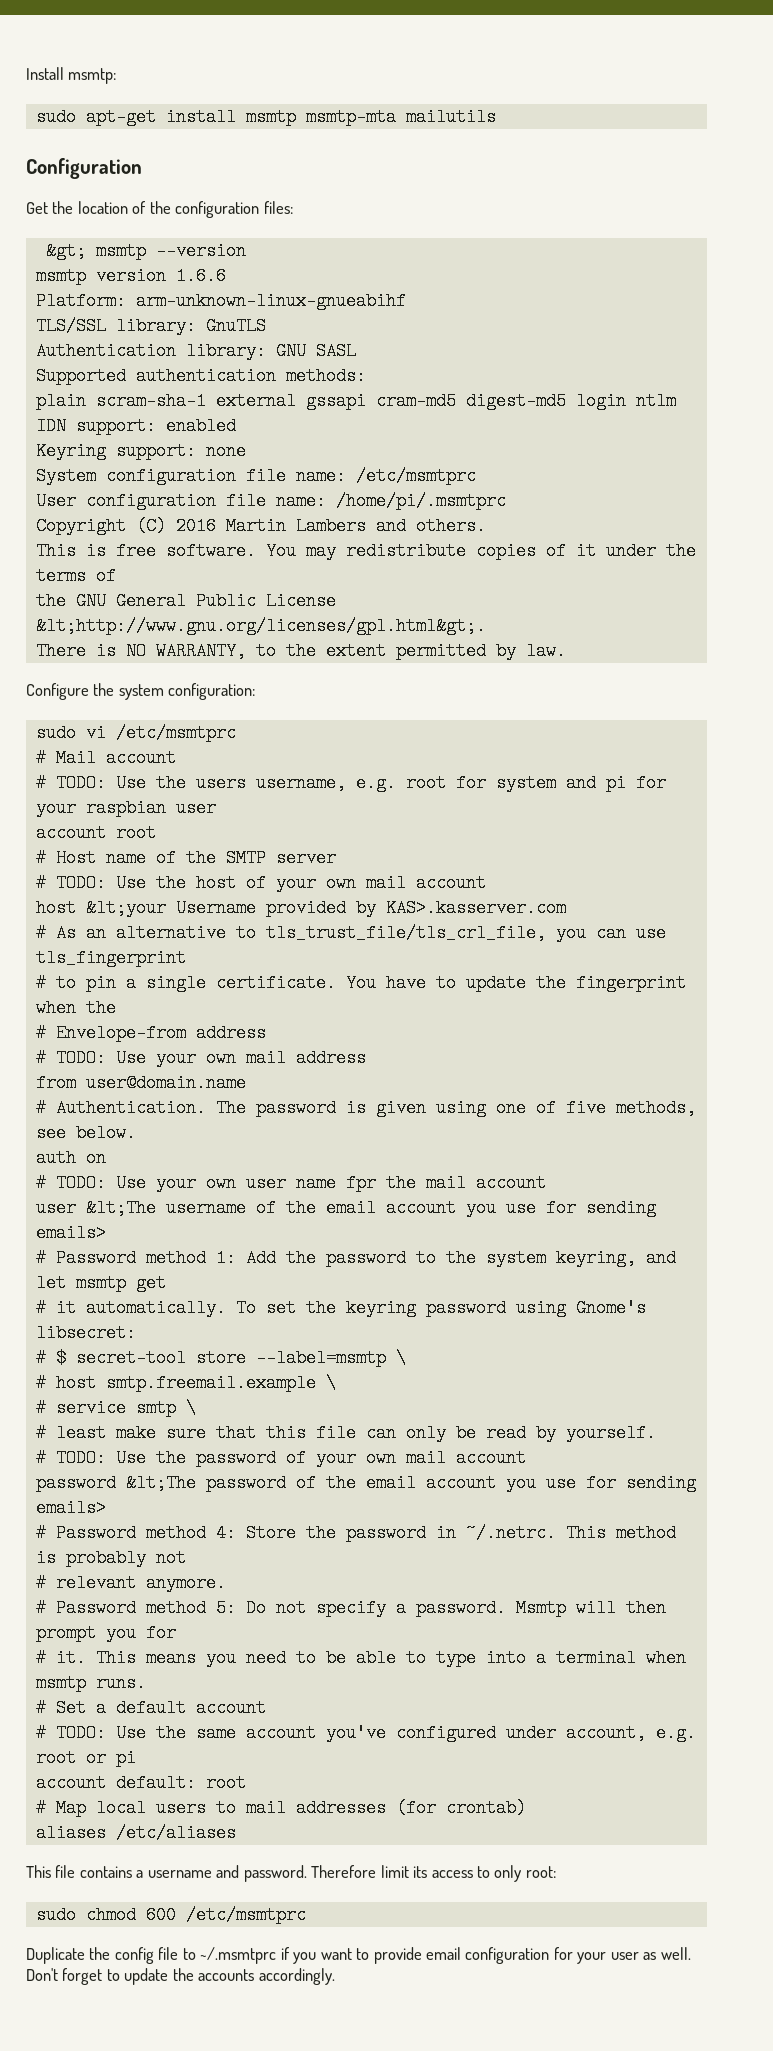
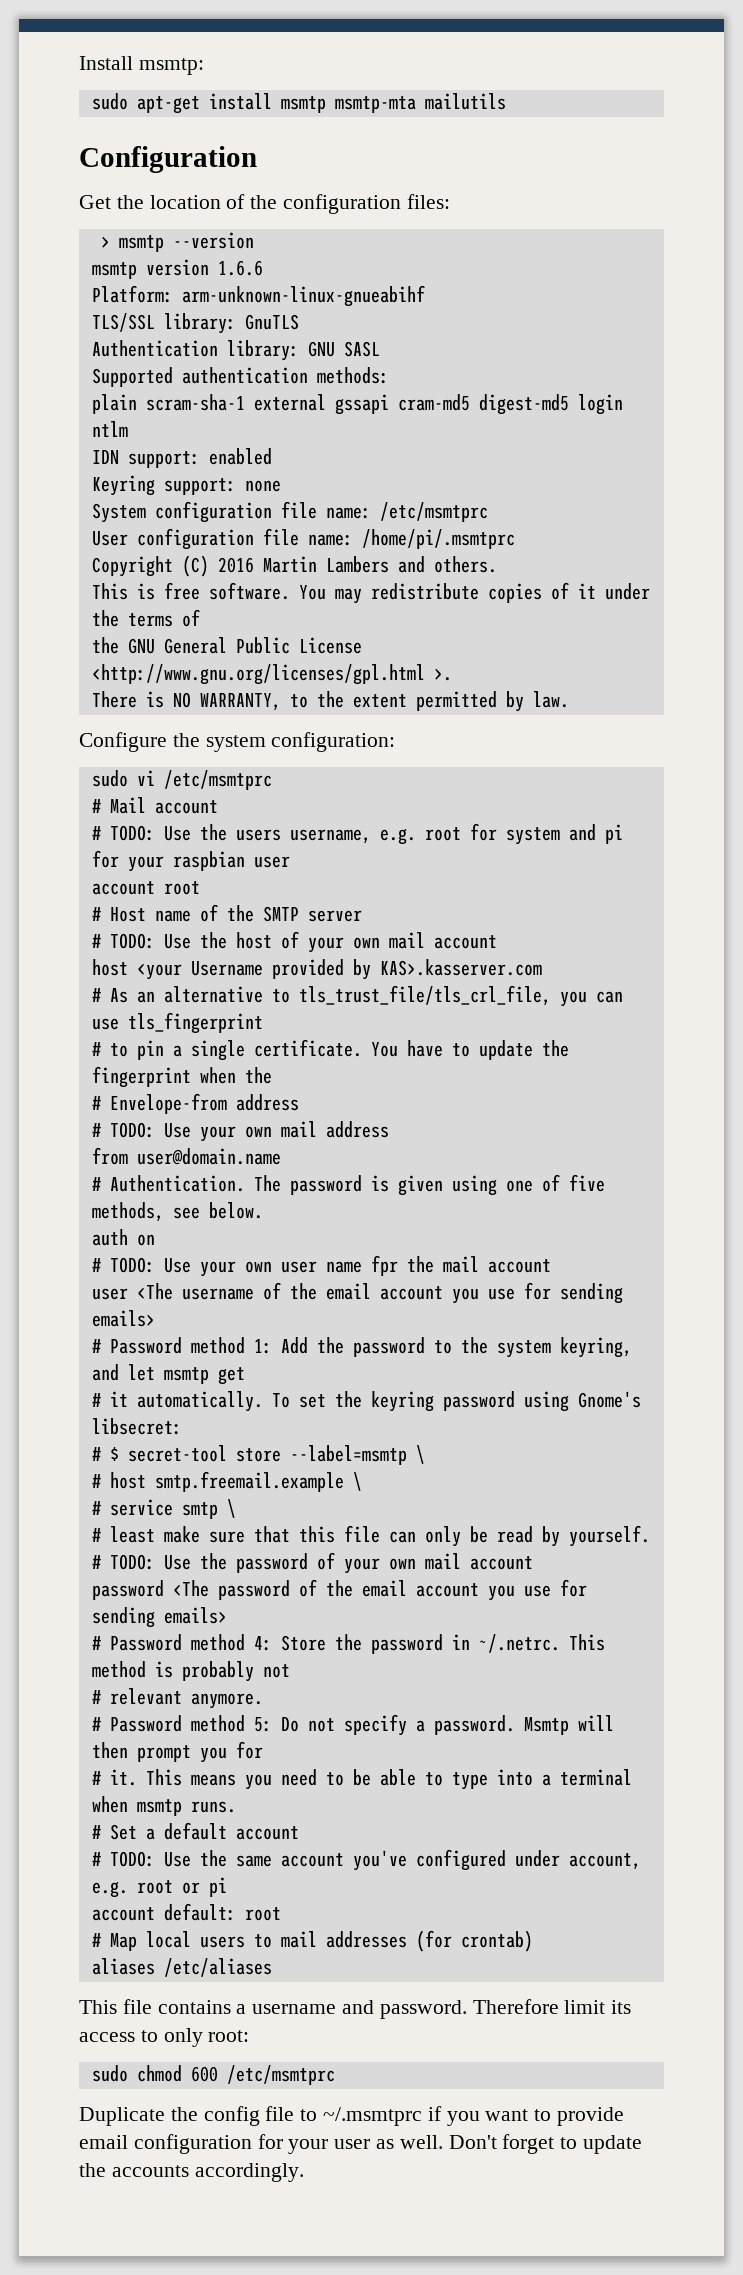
[45,242,86,260] &gt; -> [100,236,110,248] >
[35,617,486,635] &lt;http://www.gnu.org/licenses/gpl.html&gt;. -> [91,664,452,685] <http://www.gnu.org/licenses/gpl.html >.
[85,899,166,917] &lt;your -> [136,963,182,980] <your
[85,1199,156,1217] &lt;The -> [136,1283,173,1300] <The
[125,1474,196,1492] &lt;The -> [172,1580,209,1597] <The

